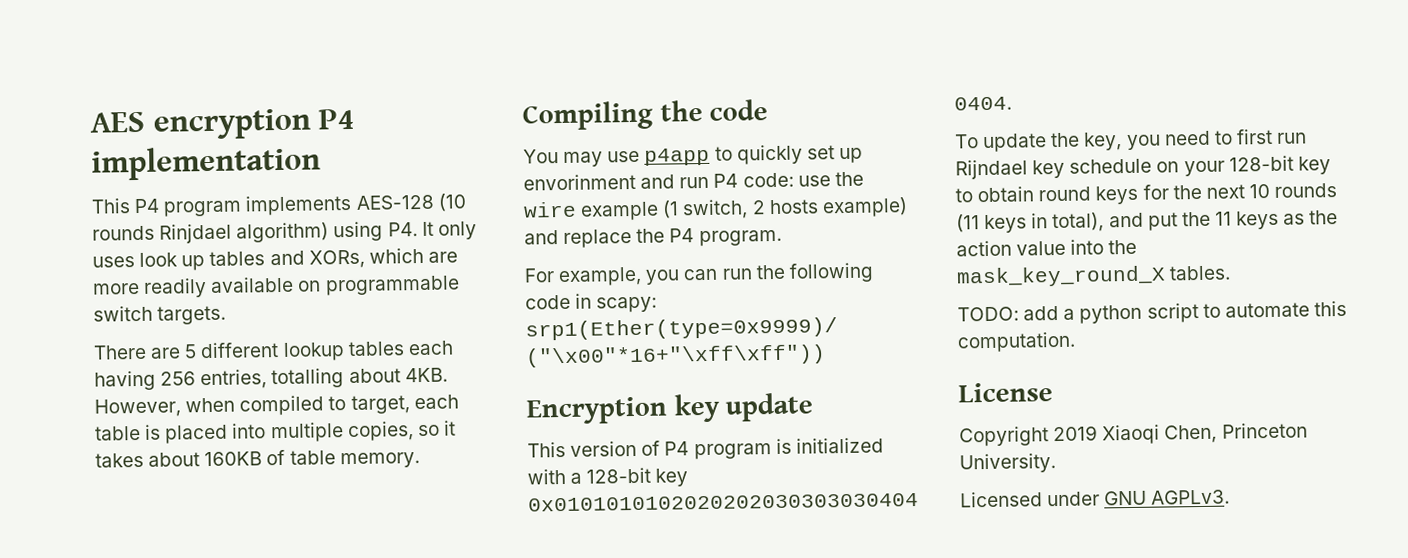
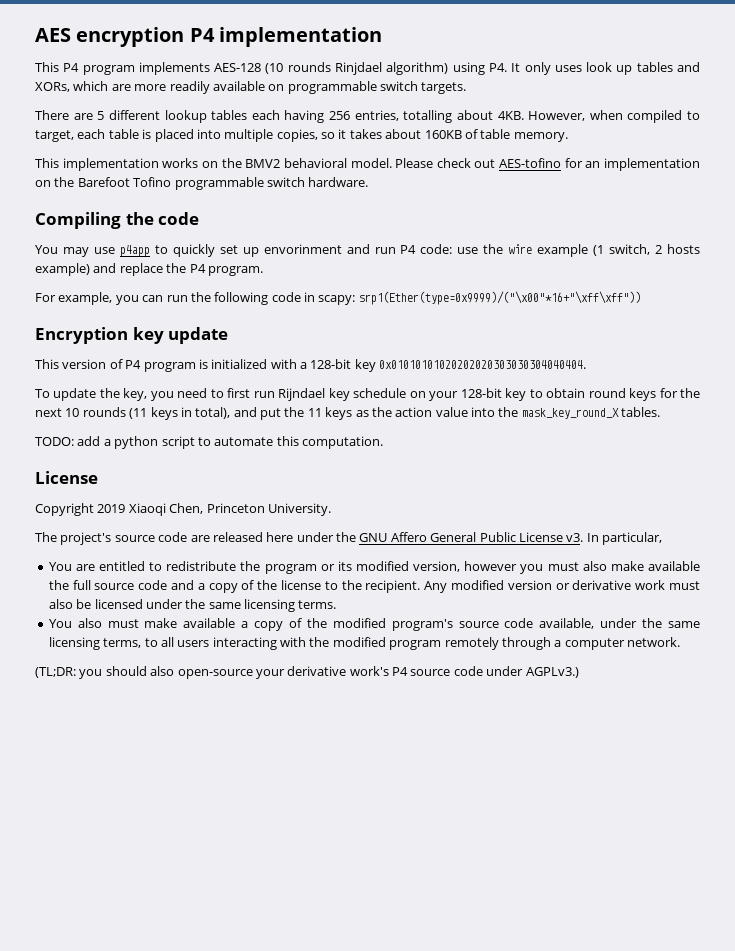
(420, 460) none -> [35,158,700,171] [35,177,369,190] // This implementation works on the BMV2 behavioral model. Please check out AES-tofino for an implementation on the Barefoot Tofino programmable switch hardware.
[960,489,1231,508] Licensed under GNU AGPLv3. -> [35,532,662,545] [48,561,700,574] [48,580,700,593] [48,599,337,612] [48,618,700,631] [48,637,680,650] [35,666,579,679] The project's source code are released here under the GNU Affero General Public License v3. In particular, // You are entitled to redistribute the program or its modified version, however you must also make available the full source code and a copy of the license to the recipient. Any modified version or derivative work must also be licensed under the same licensing terms. // You also must make available a copy of the modified program's source code available, under the same licensing terms, to all users interacting with the modified program remotely through a computer network. // (TL;DR: you should also open-source your derivative work's P4 source code under AGPLv3.)

